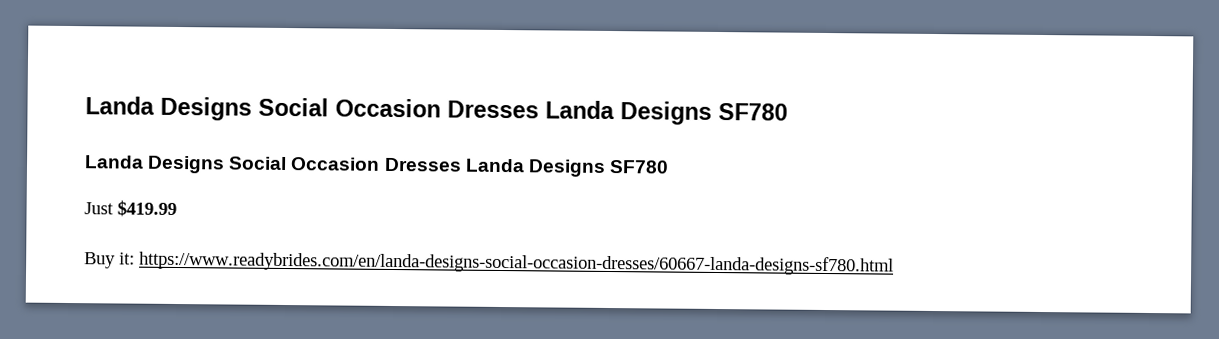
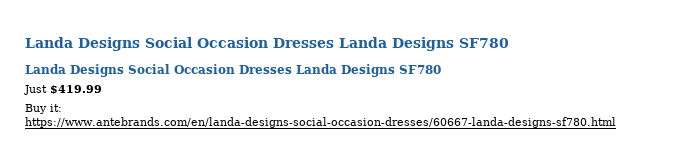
[139,250,894,276] https://www.readybrides.com/en/landa-designs-social-occasion-dresses/60667-landa-designs-sf780.html -> [25,117,616,128] https://www.antebrands.com/en/landa-designs-social-occasion-dresses/60667-landa-designs-sf780.html

